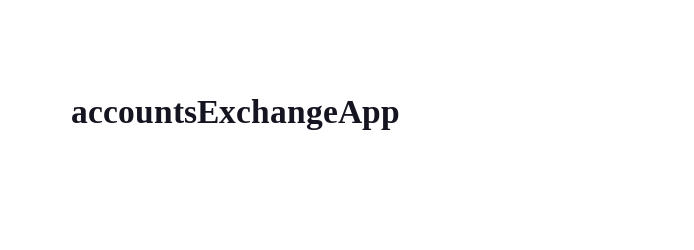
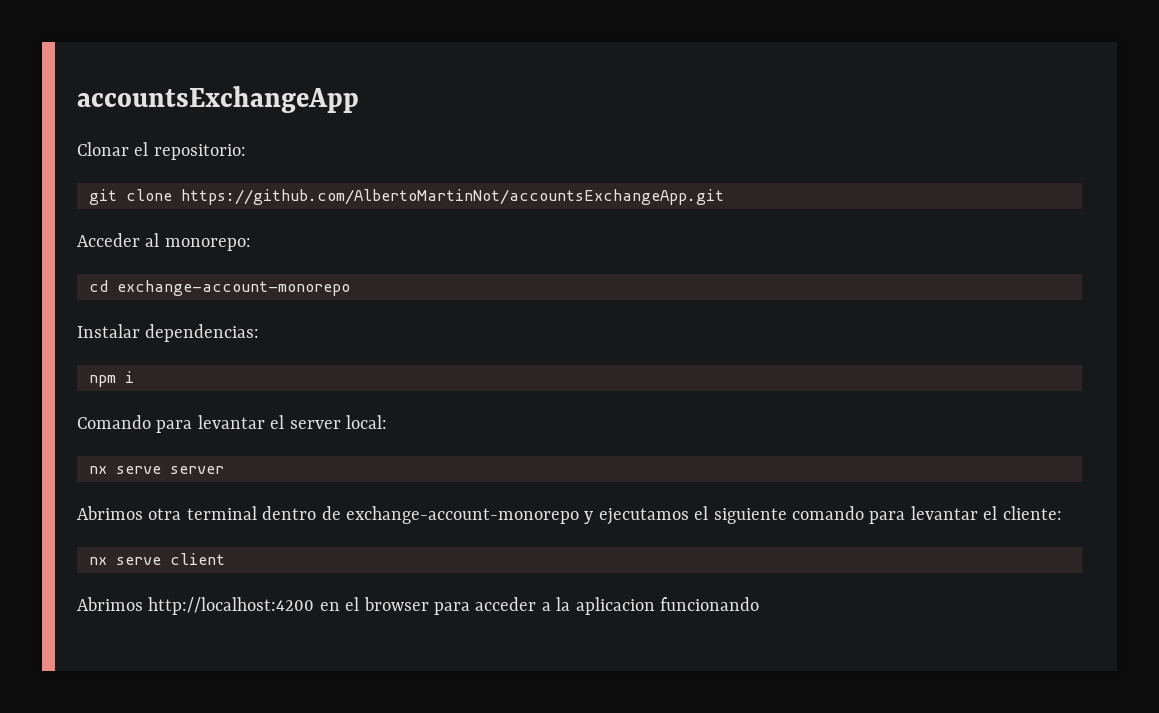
(400, 114) none -> [77,142,246,160] [89,189,724,205] [77,233,251,251] [89,280,350,296] [77,324,260,342] [89,371,134,387] [77,415,387,433] [89,466,224,474] [77,506,1062,525] [89,553,225,565] [77,597,759,615] // Clonar el repositorio: // git clone https://github.com/AlbertoMartinNot/accountsExchangeApp.git // Acceder al monorepo: // cd exchange-account-monorepo // Instalar dependencias: // npm i // Comando para levantar el server local: // nx serve server // Abrimos otra terminal dentro de exchange-account-monorepo y ejecutamos el siguiente comando para levantar el cliente: // nx serve client // Abrimos http://localhost:4200 en el browser para acceder a la aplicacion funcionando

